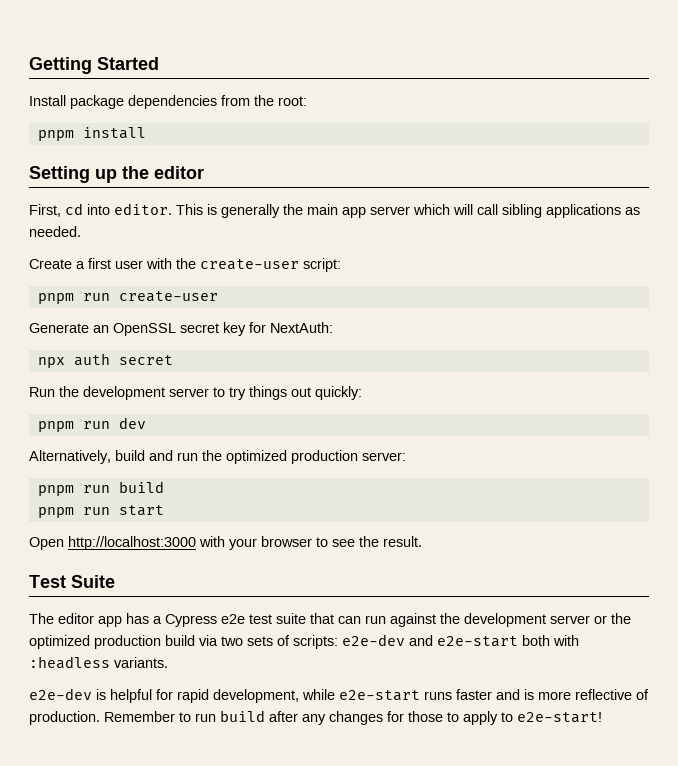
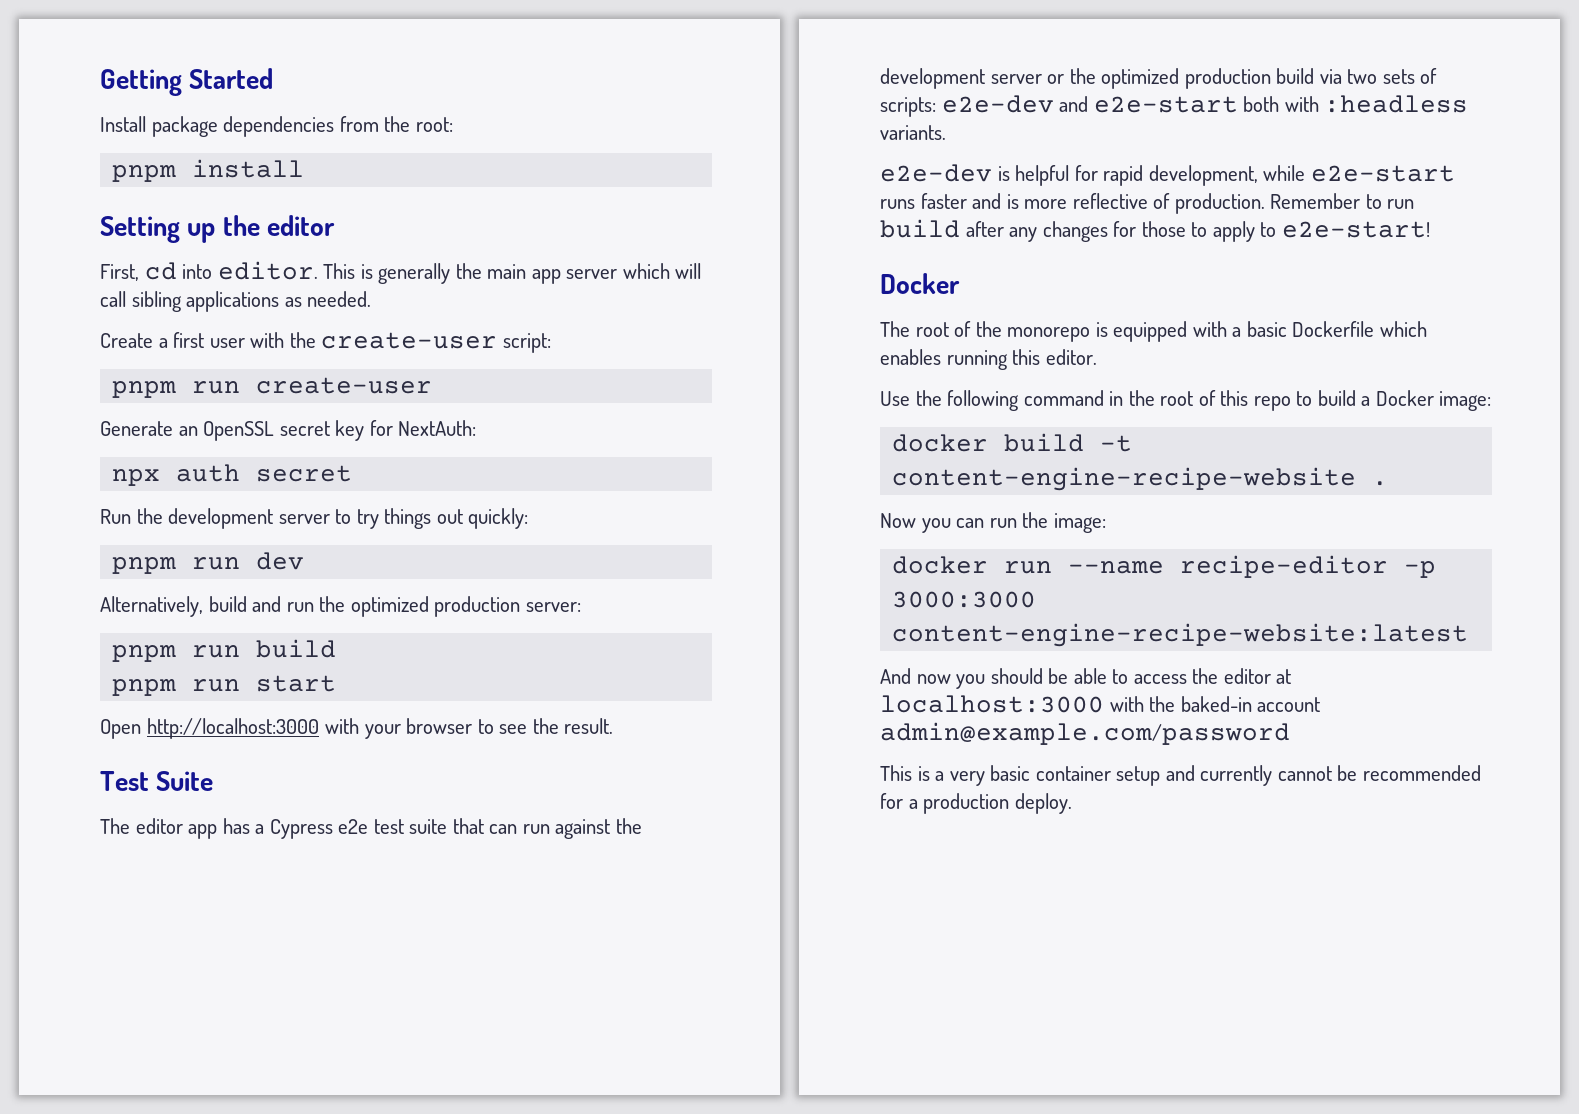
(602, 717) none -> [880,273,960,294] [880,321,1427,342] [880,349,1097,370] [880,390,1492,411] [892,433,1133,452] [892,467,1389,491] [880,512,1106,533] [892,555,1437,578] [892,591,1037,608] [892,623,1469,647] [880,668,1292,689] [880,695,1321,713] [880,722,1290,745] [880,765,1481,786] [880,793,1072,814] // Docker // The root of the monorepo is equipped with a basic Dockerfile which enables running this editor. // Use the following command in the root of this repo to build a Docker image: // docker build -t content-engine-recipe-website . // Now you can run the image: // docker run --name recipe-editor -p 3000:3000 content-engine-recipe-website:latest // And now you should be able to access the editor at localhost:3000 with the baked-in account admin@example.com/password // This is a very basic container setup and currently cannot be recommended for a production deploy.

